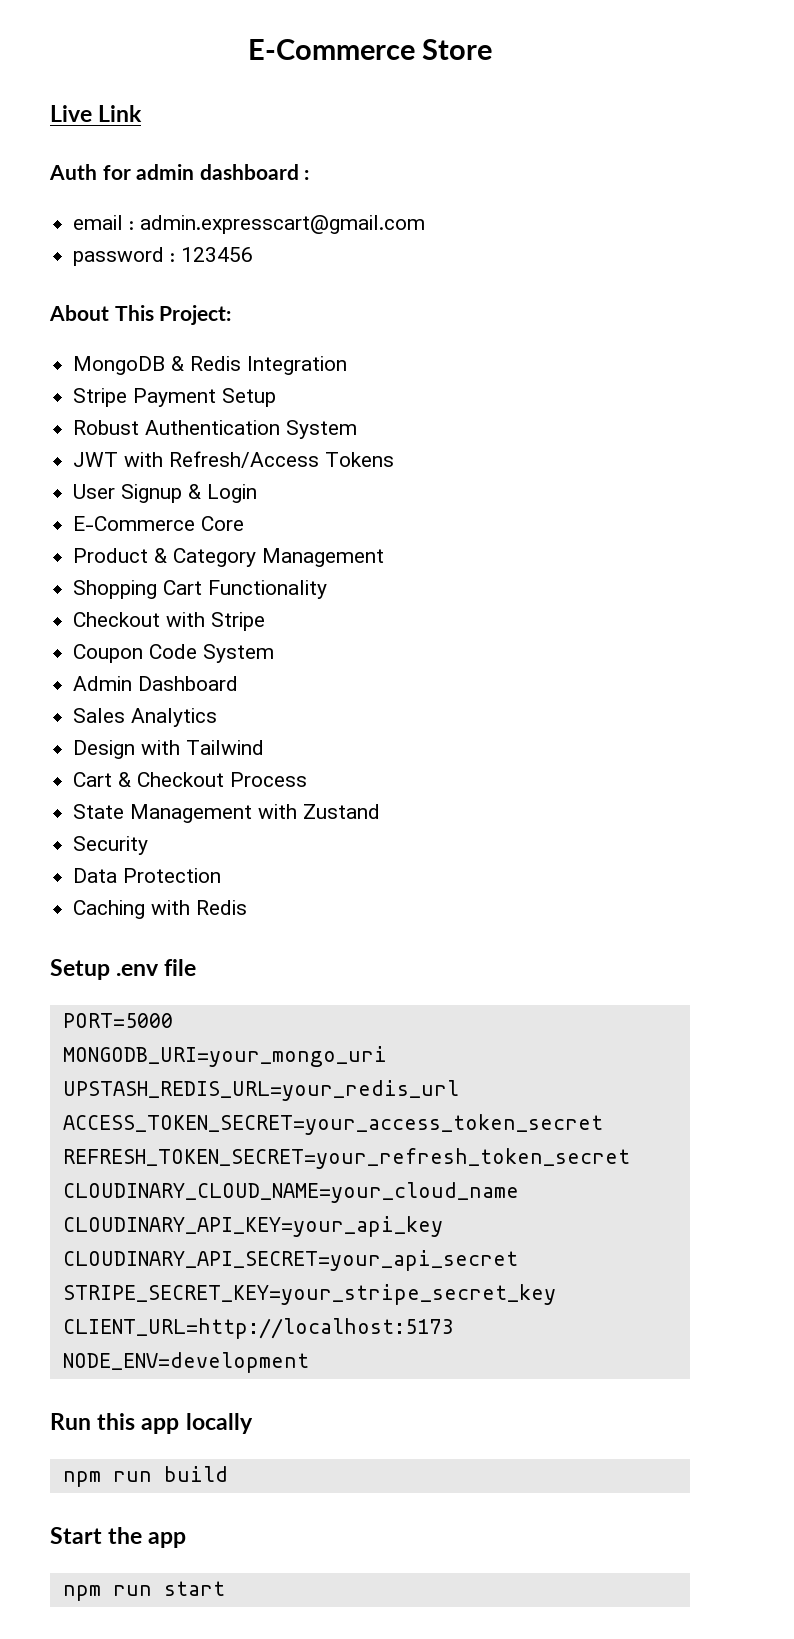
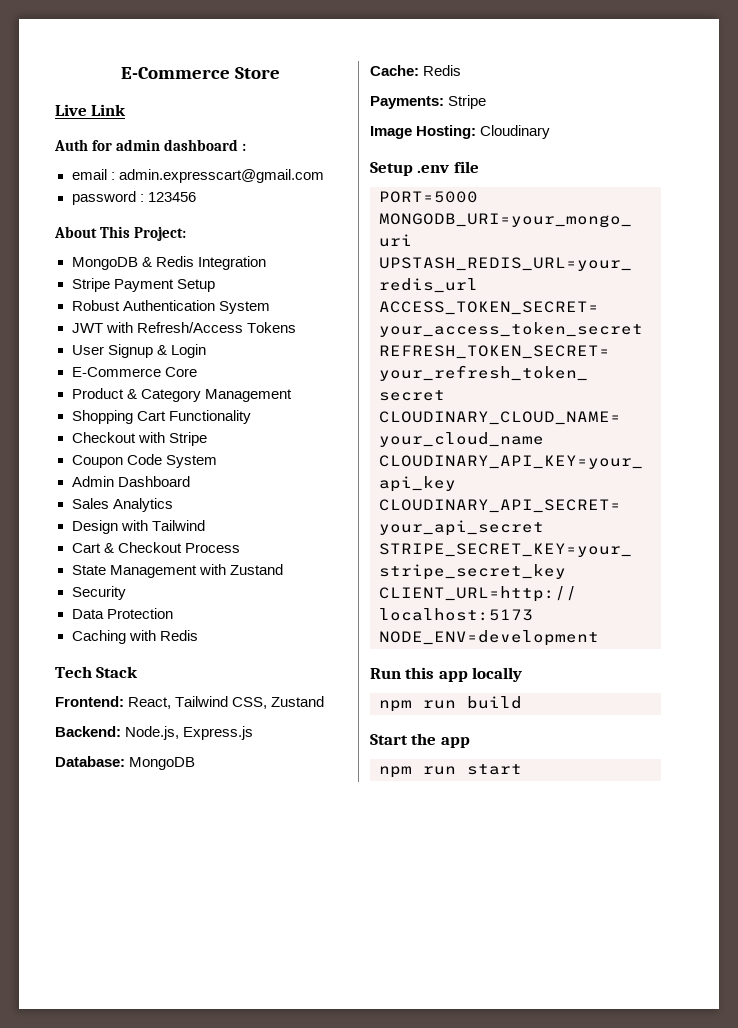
(248, 907) none -> [55,666,139,678] [55,696,325,709] [55,726,254,740] [55,756,196,770] [370,65,462,76] [370,95,487,109] [370,125,551,139] // Tech Stack // Frontend: React, Tailwind CSS, Zustand // Backend: Node.js, Express.js // Database: MongoDB // Cache: Redis // Payments: Stripe // Image Hosting: Cloudinary

